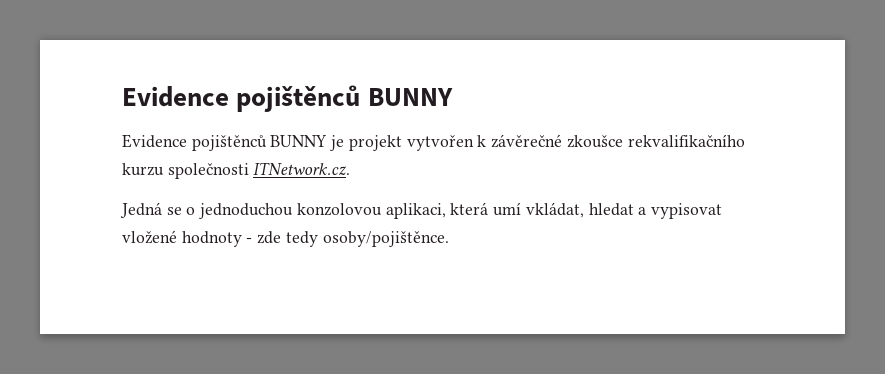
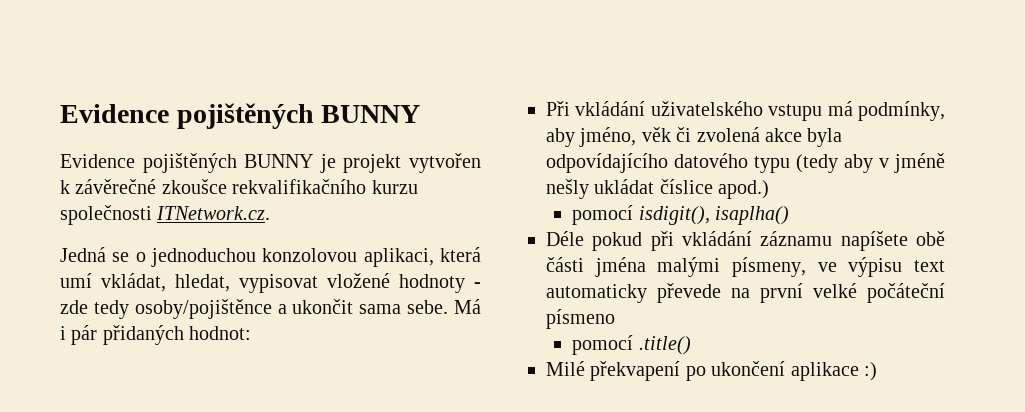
[122,85,361,112] Evidence pojištěnců -> [60,103,314,129] Evidence pojištěných
[191,135,267,151] pojištěnců -> [142,153,237,173] pojištěných
[588,203,647,216] hledat a -> [175,274,230,292] hledat,
[322,231,449,247] osoby/pojištěnce. -> [134,299,481,319] [60,325,252,345] [546,101,945,121] [546,127,843,147] [546,153,945,173] [546,179,770,199] [572,205,789,225] [546,231,945,251] [546,257,945,277] [546,283,945,303] [546,309,615,329] [572,335,691,355] [546,361,877,381] osoby/pojištěnce a ukončit sama sebe. Má i pár přidaných hodnot: // Při vkládání uživatelského vstupu má podmínky, aby jméno, věk či zvolená akce byla odpovídajícího datového typu (tedy aby v jméně nešly ukládat číslice apod.) // pomocí isdigit(), isaplha() // Déle pokud při vkládání záznamu napíšete obě části jména malými písmeny, ve výpisu text automaticky převede na první velké počáteční písmeno // pomocí .title() // Milé překvapení po ukončení aplikace :)

